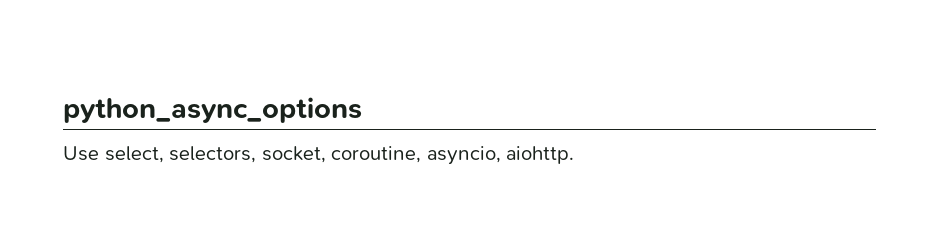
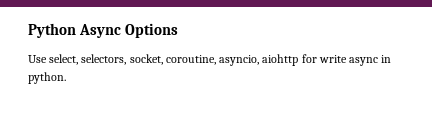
[63,97,362,123] python_async_options -> [28,23,179,38] Python Async Options
[506,146,575,164] aiohttp. -> [262,54,392,66] [28,72,66,84] aiohttp for write async in python.

